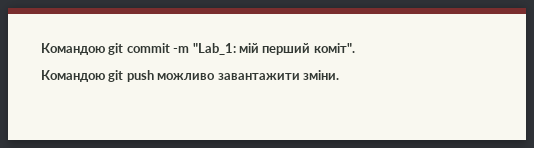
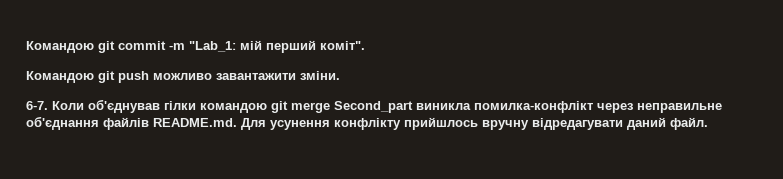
(339, 75) none -> [26,99,722,113] [26,116,708,130] // 6-7. Коли об'єднував гілки командою git merge Second_part виникла помилка-конфлікт через неправильне об'єднання файлів README.md. Для усунення конфлікту прийшлось вручну відредагувати даний файл.

